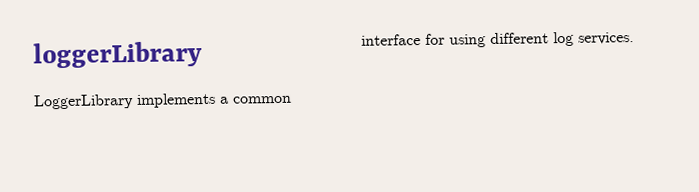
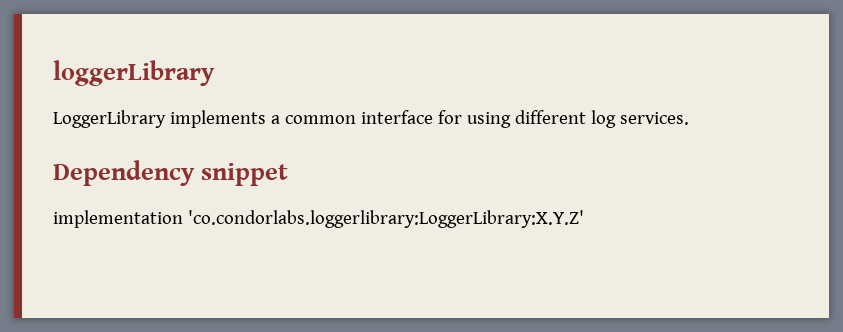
(634, 38) none -> [53,160,289,186] [53,210,584,228] // Dependency snippet // implementation 'co.condorlabs.loggerlibrary:LoggerLibrary:X.Y.Z'

